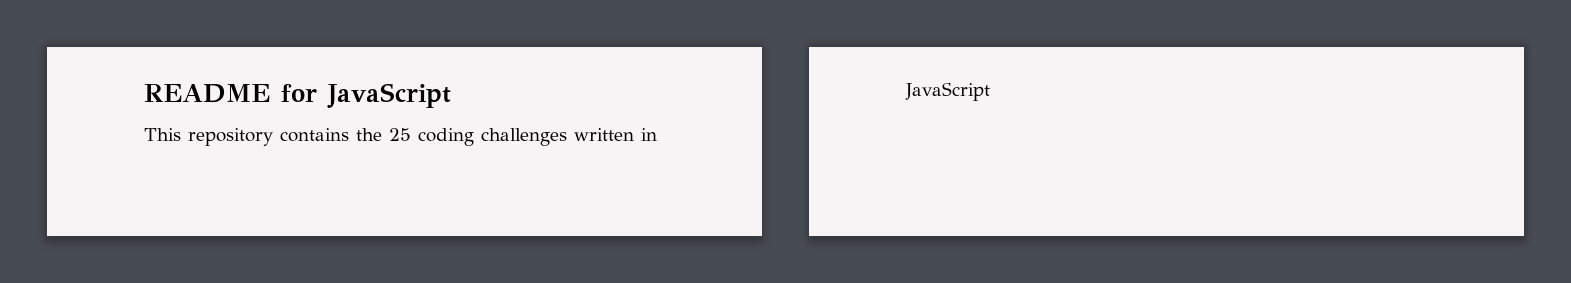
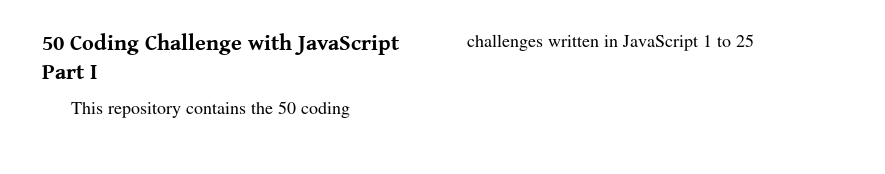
[144,83,451,109] README for JavaScript -> [42,33,400,55] [42,65,97,79] 50 Coding Challenge with JavaScript Part I
[389,128,411,141] 25 -> [277,101,296,114] 50
(990, 91) none -> [703,34,754,47] 1 to 25

